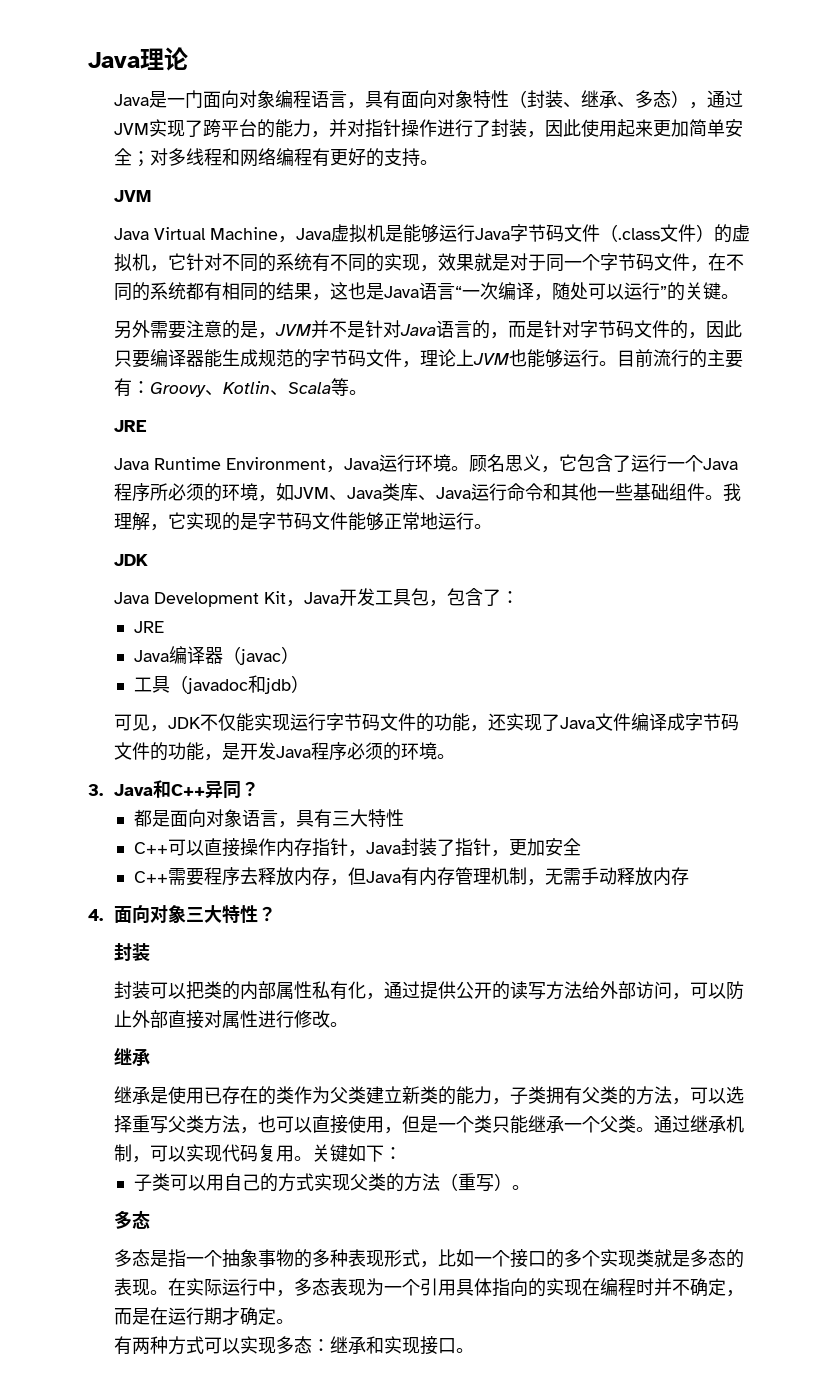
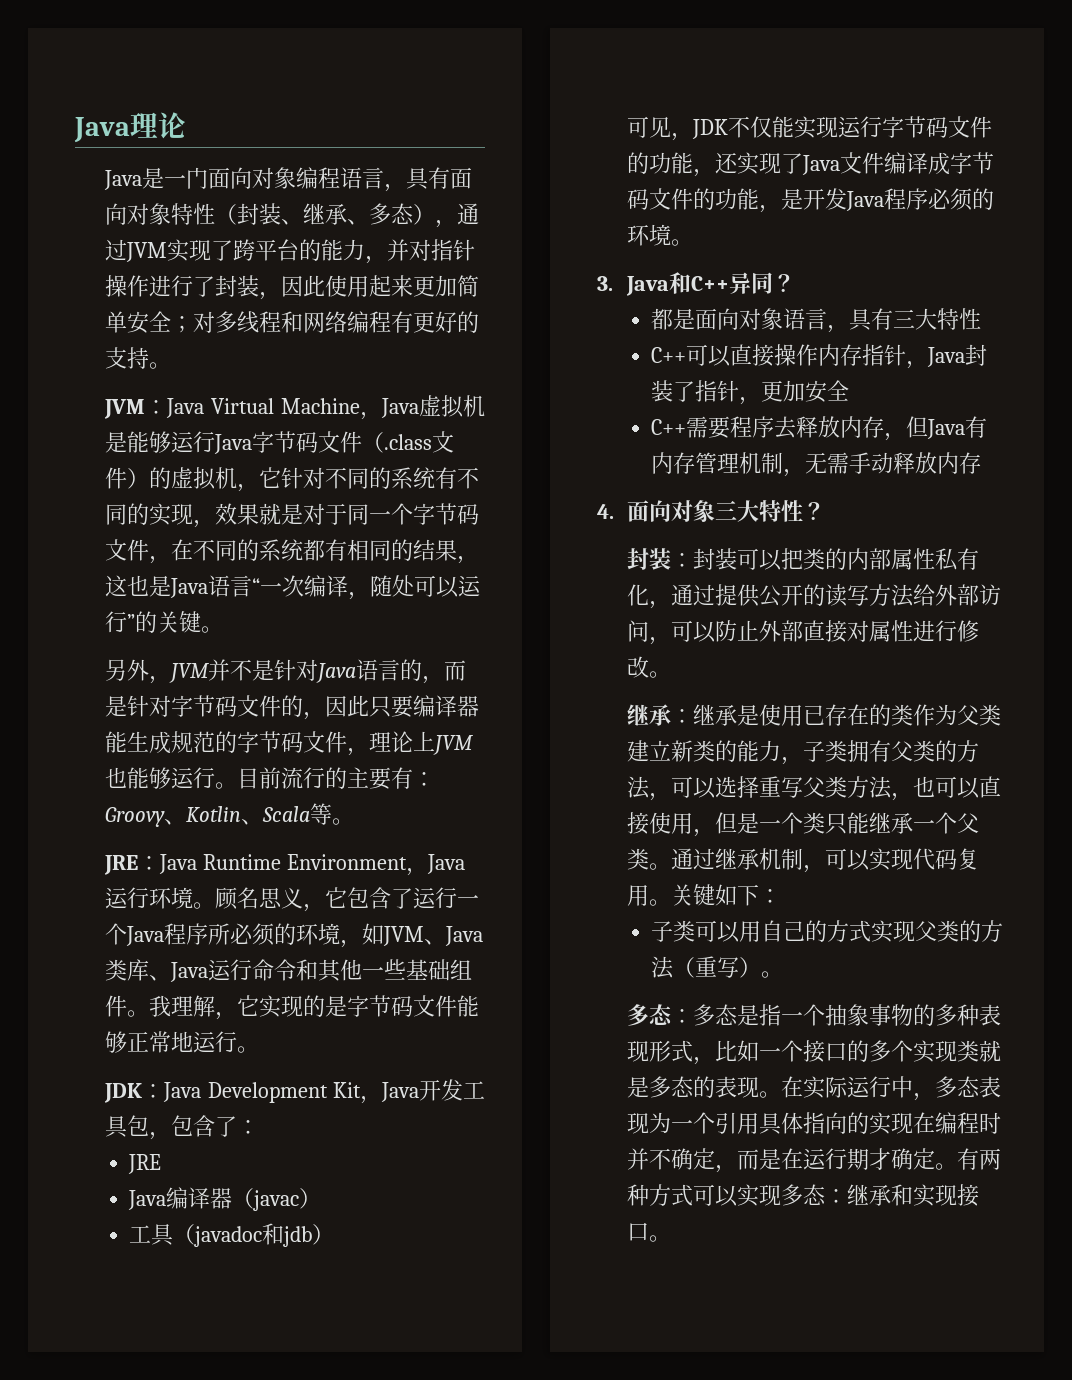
(151, 196) // -> [145,400,168,414] ：
[149,320,258,339] 需要注意的是 -> (150, 670) none
(147, 426) // -> [138,856,161,870] ：
(148, 560) // -> [142,1084,165,1098] ：
(150, 952) // -> [671,553,694,567] ：
(150, 1057) // -> [671,709,694,723] ：
(150, 1219) // -> [671,1009,694,1023] ：
(294, 1321) // -> (958, 1166) none

